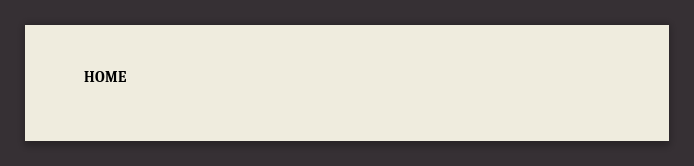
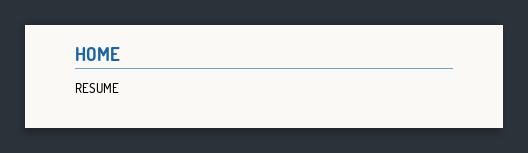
(127, 76) none -> [75,83,119,93] // RESUME

